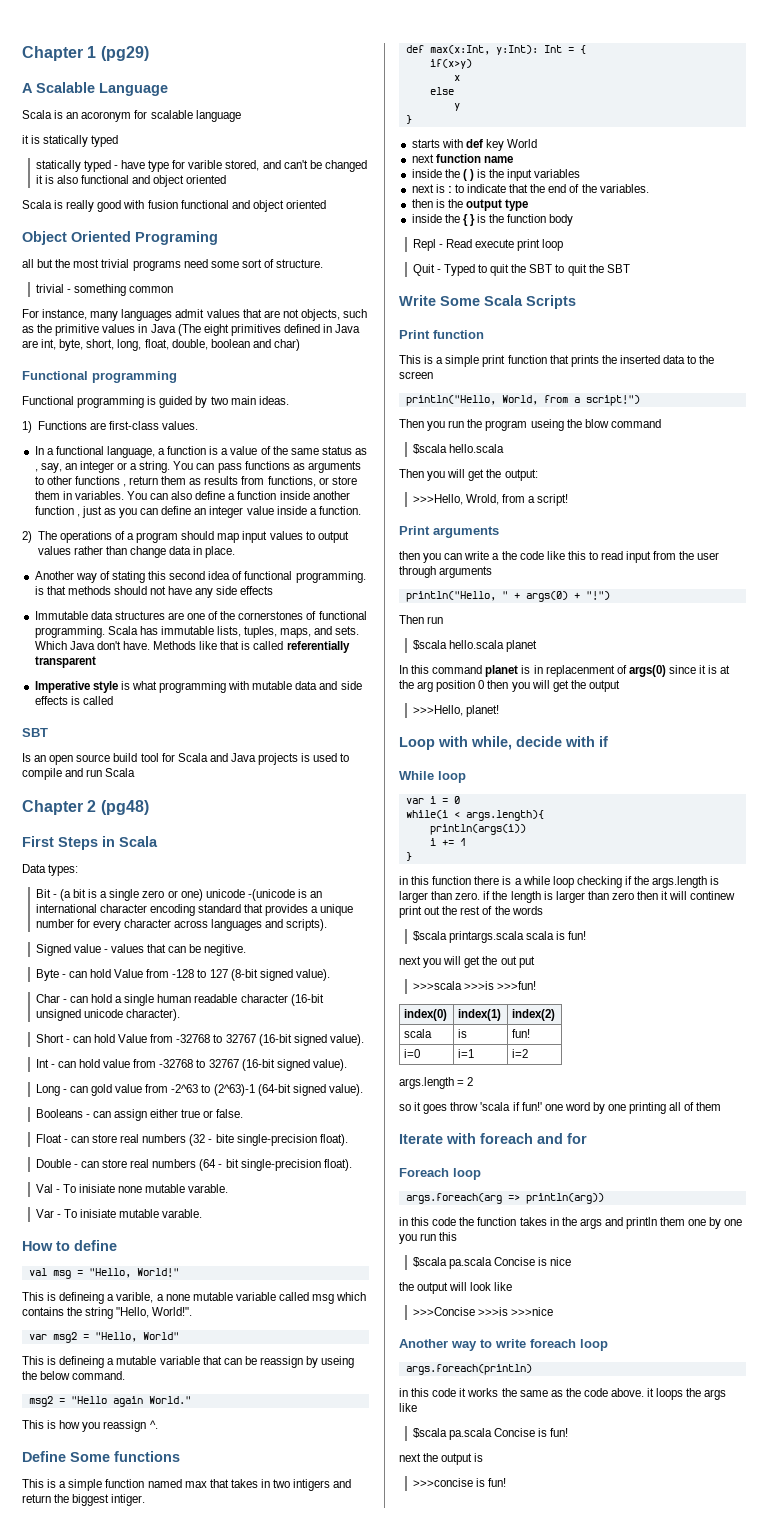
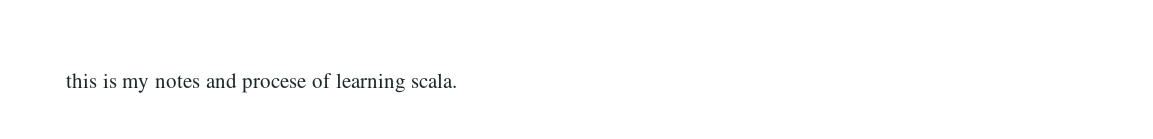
[22,46,149,61] [22,82,168,96] [22,110,241,122] [22,135,119,147] [35,160,367,172] [35,175,227,187] [22,200,326,212] [22,231,218,245] [22,259,324,271] [35,284,173,296] [22,309,368,321] [22,324,361,336] [22,339,300,351] [22,371,177,383] [22,396,289,408] [22,421,199,433] [34,446,368,458] [34,461,361,473] [34,476,357,487] [34,491,350,500] [34,506,361,518] [22,531,349,543] [37,546,236,558] [34,571,366,583] [34,586,274,598] [34,611,367,620] [34,626,360,638] [34,641,350,653] [34,656,96,668] [34,681,362,693] [34,696,113,705] [22,728,48,737] [22,753,350,765] [22,768,136,780] [22,800,149,815] [22,836,158,850] [22,864,79,876] [35,889,323,901] [35,904,354,916] [35,919,328,931] [35,944,247,956] [35,969,330,981] [35,994,324,1006] [35,1009,180,1021] [35,1034,364,1046] [35,1059,347,1071] [35,1084,363,1096] [35,1109,244,1121] [35,1134,348,1146] [35,1159,352,1171] [35,1184,229,1193] [35,1209,203,1218] [22,1240,117,1251] [28,1268,179,1279] [22,1292,367,1304] [22,1307,193,1319] [28,1332,179,1343] [22,1356,355,1368] [22,1371,126,1380] [28,1396,191,1407] [22,1420,158,1432] [22,1451,180,1462] [22,1479,352,1491] [22,1494,146,1506] [405,45,586,55] [429,59,472,69] [453,75,460,81] [429,87,454,95] [453,103,460,111] [405,115,412,124] [411,139,538,151] [411,154,513,163] [411,169,581,181] [411,184,649,193] [411,199,529,211] [411,214,574,226] [412,239,564,251] [412,264,630,276] [399,295,576,309] [399,330,484,339] [399,355,715,367] [399,371,433,379] [405,395,640,406] [399,419,661,431] [412,444,504,454] [399,469,538,481] [412,494,569,506] [399,526,499,538] [399,551,720,563] [399,566,493,578] [405,591,610,602] [399,615,444,624] [412,640,537,652] [399,665,731,677] [399,680,620,692] [412,705,499,717] [399,736,608,750] [399,771,466,783] [405,796,460,804] [405,810,544,821] [429,824,526,835] [429,838,466,846] [405,852,412,861] [399,876,720,888] [399,891,736,903] [399,906,543,918] [412,931,587,943] [399,956,535,968] [412,981,536,990] [404,1009,448,1021] [458,1009,502,1021] [512,1009,556,1021] [404,1029,433,1038] [458,1029,468,1038] [512,1029,531,1038] [404,1049,421,1058] [458,1049,475,1058] [512,1049,529,1058] [399,1077,474,1089] [399,1102,722,1114] [399,1133,587,1144] [399,1168,481,1180] [405,1193,604,1204] [399,1217,743,1229] [399,1232,458,1244] [412,1257,572,1269] [399,1282,513,1294] [412,1307,553,1316] [399,1339,608,1351] [405,1364,532,1375] [399,1388,727,1400] [399,1403,417,1412] [412,1428,569,1440] [399,1453,484,1465] [412,1478,506,1487] Chapter 1 (pg29) // A Scalable Language // Scala is an acoronym for scalable language // it is statically typed // statically typed - have type for varible stored, and can't be changed it is also functional and object oriented // Scala is really good with fusion functional and object oriented // Object Oriented Programing // all but the most trivial programs need some sort of structure. // trivial - something common // For instance, many languages admit values that are not objects, such as the primitive values in Java (The eight primitives defined in Java are int, byte, short, long, float, double, boolean and char) // Functional programming // Functional programming is guided by two main ideas. // 1) Functions are first-class values. // In a functional language, a function is a value of the same status as , say, an integer or a string. You can pass functions as arguments to other functions , return them as results from functions, or store them in variables. You can also define a function inside another function , just as you can define an integer value inside a function. // 2) The operations of a program should map input values to output values rather than change data in place. // Another way of stating this second idea of functional programming. is that methods should not have any side effects // Immutable data structures are one of the cornerstones of functional programming. Scala has immutable lists, tuples, maps, and sets. Which Java don't have. Methods like that is called referentially transparent // Imperative style is what programming with mutable data and side effects is called // SBT // Is an open source build tool for Scala and Java projects is used to compile and run Scala // Chapter 2 (pg48) // First Steps in Scala // Data types: // Bit - (a bit is a single zero or one) unicode -(unicode is an international character encoding standard that provides a unique number for every character across languages and scripts). // Signed value - values that can be negitive. // Byte - can hold Value from -128 to 127 (8-bit signed value). // Char - can hold a single human readable character (16-bit unsigned unicode character). // Short - can hold Value from -32768 to 32767 (16-bit signed value). // Int - can hold value from -32768 to 32767 (16-bit signed value). // Long - can gold value from -2^63 to (2^63)-1 (64-bit signed value). // Booleans - can assign either true or false. // Float - can store real numbers (32 - bite single-precision float). // Double - can store real numbers (64 - bit single-precision float). // Val - To inisiate none mutable varable. // Var - To inisiate mutable varable. // How to define // val msg = "Hello, World!" // This is defineing a varible, a none mutable variable called msg which contains the string "Hello, World!". // var msg2 = "Hello, World" // This is defineing a mutable variable that can be reassign by useing the below command. // msg2 = "Hello again World." // This is how you reassign ^. // Define Some functions // This is a simple function named max that takes in two intigers and return the biggest intiger. // def max(x:Int, y:Int): Int = { // if(x>y) // x // else // y // } // starts with def key World // next function name // inside the ( ) is the input variables // next is : to indicate that the end of the variables. // then is the output type // inside the { } is the function body // Repl - Read execute print loop // Quit - Typed to quit the SBT to quit the SBT // Write Some Scala Scripts // Print function // This is a simple print function that prints the inserted data to the screen // println("Hello, World, from a script!") // Then you run the program useing the blow command // $scala hello.scala // Then you will get the output: // >>>Hello, Wrold, from a script! // Print arguments // then you can write a the code like this to read input from the user through arguments // println("Hello, " + args(0) + "!") // Then run // $scala hello.scala planet // In this command planet is in replacenment of args(0) since it is at the arg position 0 then you will get the output // >>>Hello, planet! // Loop with while, decide with if // While loop // var i = 0 // while(i < args.length){ // println(args(i)) // i += 1 // } // in this function there is a while loop checking if the args.length is larger than zero. if the length is larger than zero then it will continew print out the rest of the words // $scala printargs.scala scala is fun! // next you will get the out put // >>>scala >>>is >>>fun! // index(0) | index(1) | index(2) // scala | is | fun! // i=0 | i=1 | i=2 // args.length = 2 // so it goes throw 'scala if fun!' one word by one printing all of them // Iterate with foreach and for // Foreach loop // args.foreach(arg => println(arg)) // in this code the function takes in the args and println them one by one you run this // $scala pa.scala Concise is nice // the output will look like // >>>Concise >>>is >>>nice // Another way to write foreach loop // args.foreach(println) // in this code it works the same as the code above. it loops the args like // $scala pa.scala Concise is fun! // next the output is // >>>concise is fun! -> [66,73,458,93] this is my notes and procese of learning scala.

